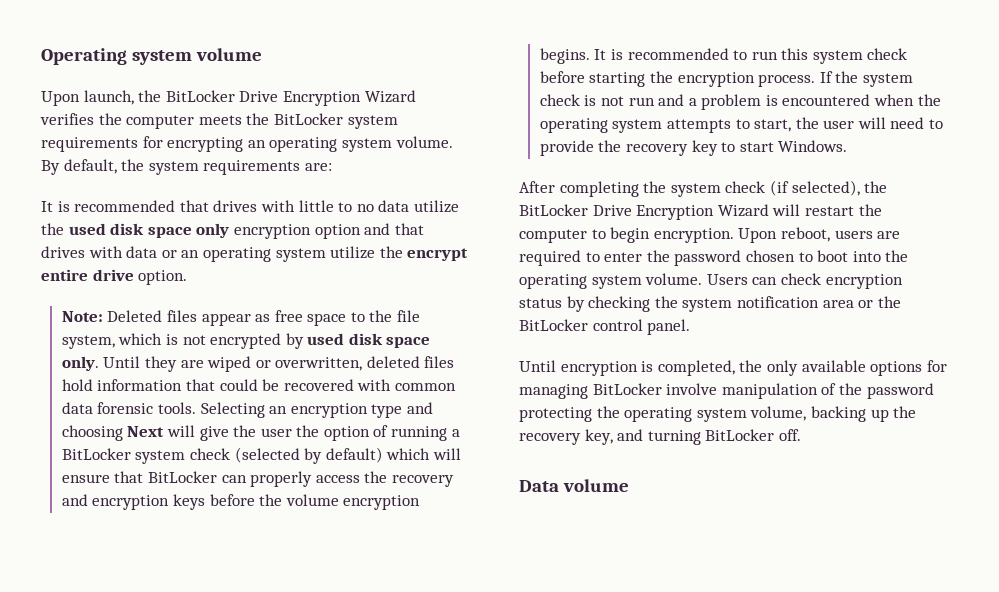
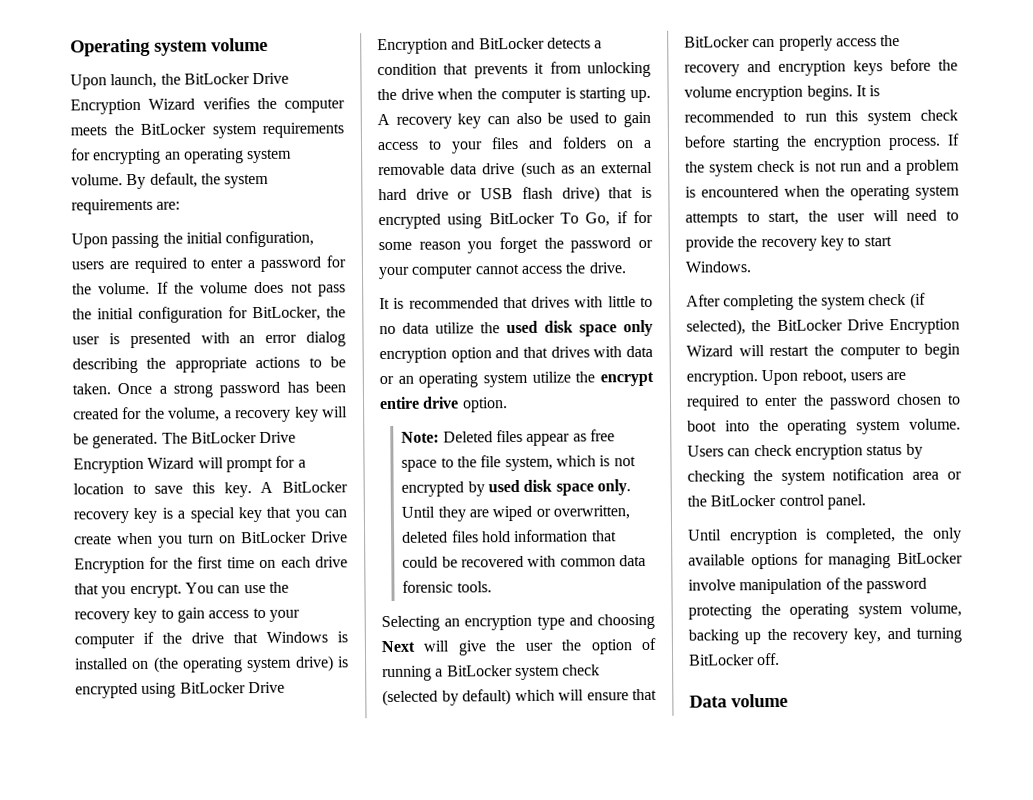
(332, 167) none -> [71,230,315,249] [71,255,346,273] [72,281,346,297] [72,306,346,323] [72,331,346,349] [72,356,346,374] [72,381,347,398] [73,406,348,423] [73,431,297,449] [73,455,306,474] [73,481,348,498] [73,506,347,524] [74,531,348,548] [74,556,348,574] [74,581,289,599] [74,607,300,624] [74,631,348,649] [75,655,349,673] [75,681,285,699] [377,37,603,55] [377,61,651,79] [377,87,651,104] [377,111,651,129] [377,136,652,154] [378,161,653,178] [378,186,652,203] [378,210,653,230] [378,236,653,254] [378,262,627,280] // Upon passing the initial configuration, users are required to enter a password for the volume. If the volume does not pass the initial configuration for BitLocker, the user is presented with an error dialog describing the appropriate actions to be taken. Once a strong password has been created for the volume, a recovery key will be generated. The BitLocker Drive Encryption Wizard will prompt for a location to save this key. A BitLocker recovery key is a special key that you can create when you turn on BitLocker Drive Encryption for the first time on each drive that you encrypt. You can use the recovery key to gain access to your computer if the drive that Windows is installed on (the operating system drive) is encrypted using BitLocker Drive Encryption and BitLocker detects a condition that prevents it from unlocking the drive when the computer is starting up. A recovery key can also be used to gain access to your files and folders on a removable data drive (such as an external hard drive or USB flash drive) that is encrypted using BitLocker To Go, if for some reason you forget the password or your computer cannot access the drive.
(196, 408) none -> (492, 587) //

